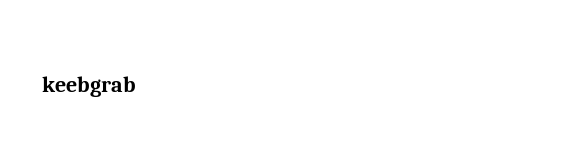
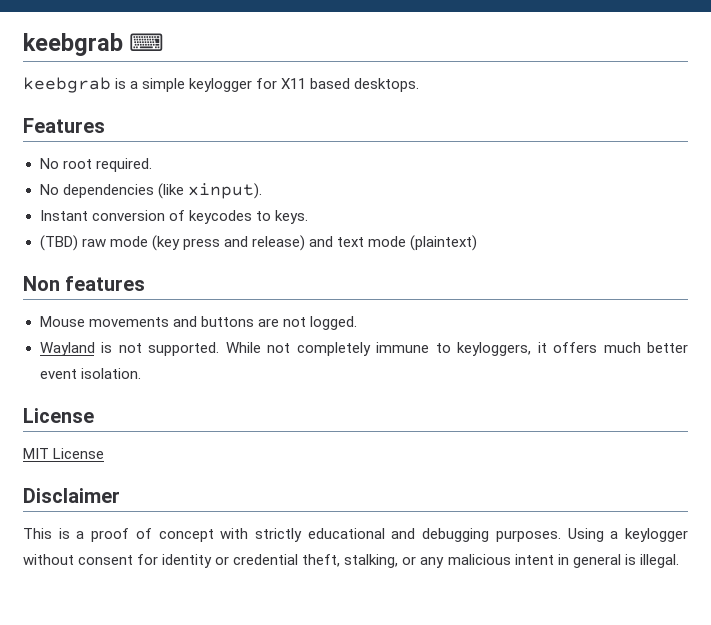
[42,76,136,97] keebgrab -> [23,33,165,56] [23,77,420,93] [23,118,105,133] [39,158,152,172] [39,183,262,199] [39,210,308,224] [39,235,478,251] [23,276,146,291] [39,316,357,330] [39,342,688,356] [39,368,141,379] [23,408,94,423] [23,448,105,459] [23,488,120,503] [23,528,688,542] [23,554,679,568] keebgrab ⌨ // keebgrab is a simple keylogger for X11 based desktops. // Features // No root required. // No dependencies (like xinput). // Instant conversion of keycodes to keys. // (TBD) raw mode (key press and release) and text mode (plaintext) // Non features // Mouse movements and buttons are not logged. // Wayland is not supported. While not completely immune to keyloggers, it offers much better event isolation. // License // MIT License // Disclaimer // This is a proof of concept with strictly educational and debugging purposes. Using a keylogger without consent for identity or credential theft, stalking, or any malicious intent in general is illegal.

